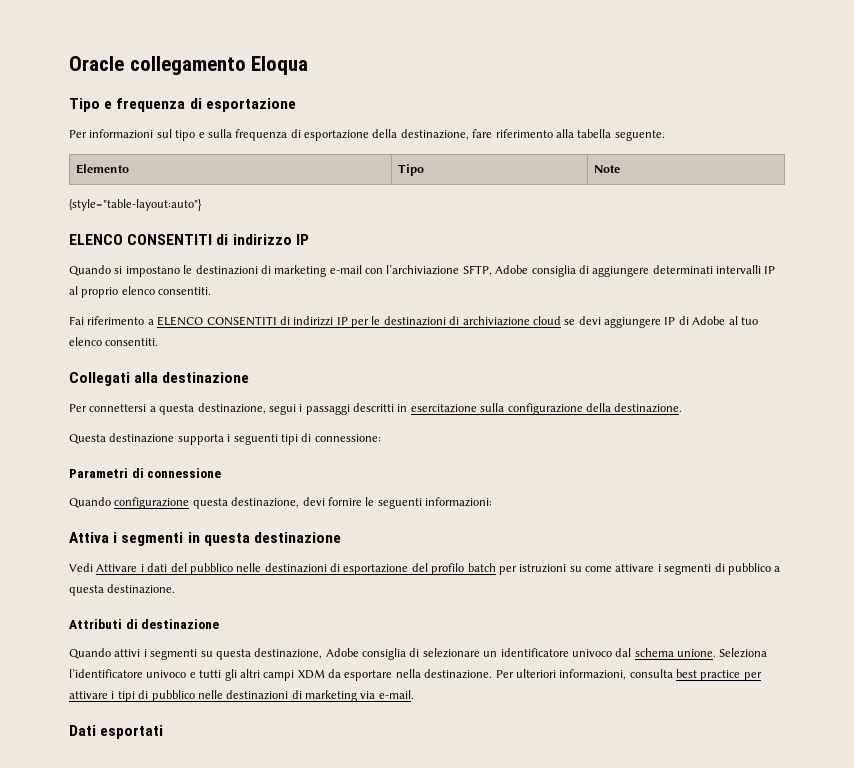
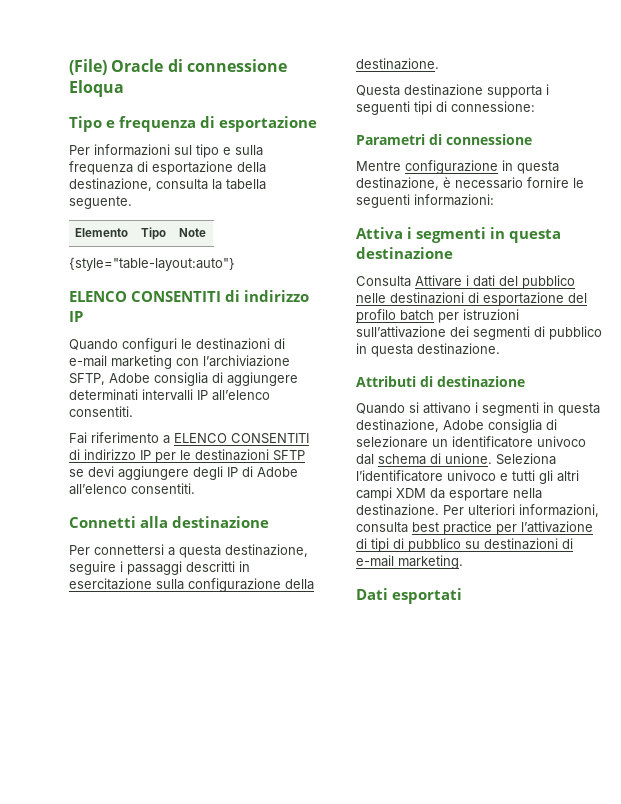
[69,56,246,75] Oracle collegamento -> [69,59,287,75] (File) Oracle di connessione
[472,129,574,138] fare riferimento alla -> [156,179,222,190] consulta la
[114,265,362,277] si impostano le destinazioni di marketing e-mail -> [122,338,285,352] [69,355,172,369] configuri le destinazioni di e-mail marketing
[69,286,155,298] al proprio elenco -> [212,390,270,401] all’elenco
[293,316,334,326] indirizzi -> [84,449,136,460] indirizzo
[449,316,561,326] di archiviazione cloud -> [273,450,305,461] SFTP
(661, 322) none -> [193,466,223,480] degli
[728,316,758,325] [69,337,159,346] [69,372,130,386] al tuo elenco consentiti. // Collegati -> [69,483,195,495] [69,516,136,528] all’elenco consentiti. // Connetti
[268,404,296,415] segui -> [69,561,116,575] seguire
[69,497,325,509] Quando configurazione questa destinazione, devi -> [356,160,559,174] [356,177,523,190] Mentre configurazione in questa destinazione, è necessario
[69,563,93,572] Vedi -> [356,276,411,287] Consulta
[569,564,661,572] su come attivare i -> [356,326,469,338] sull’attivazione dei
[774,566,781,572] a -> [356,343,367,354] in
[114,649,213,660] attivi i segmenti su -> [409,402,554,416] si attivano i segmenti in
(674, 652) none -> [430,453,441,464] di
[69,691,115,699] attivare i -> [521,521,593,533] [356,538,367,549] l’attivazione di
[197,690,414,702] nelle destinazioni di marketing via e-mail. -> [465,538,573,550] [356,555,463,569] su destinazioni di e-mail marketing.

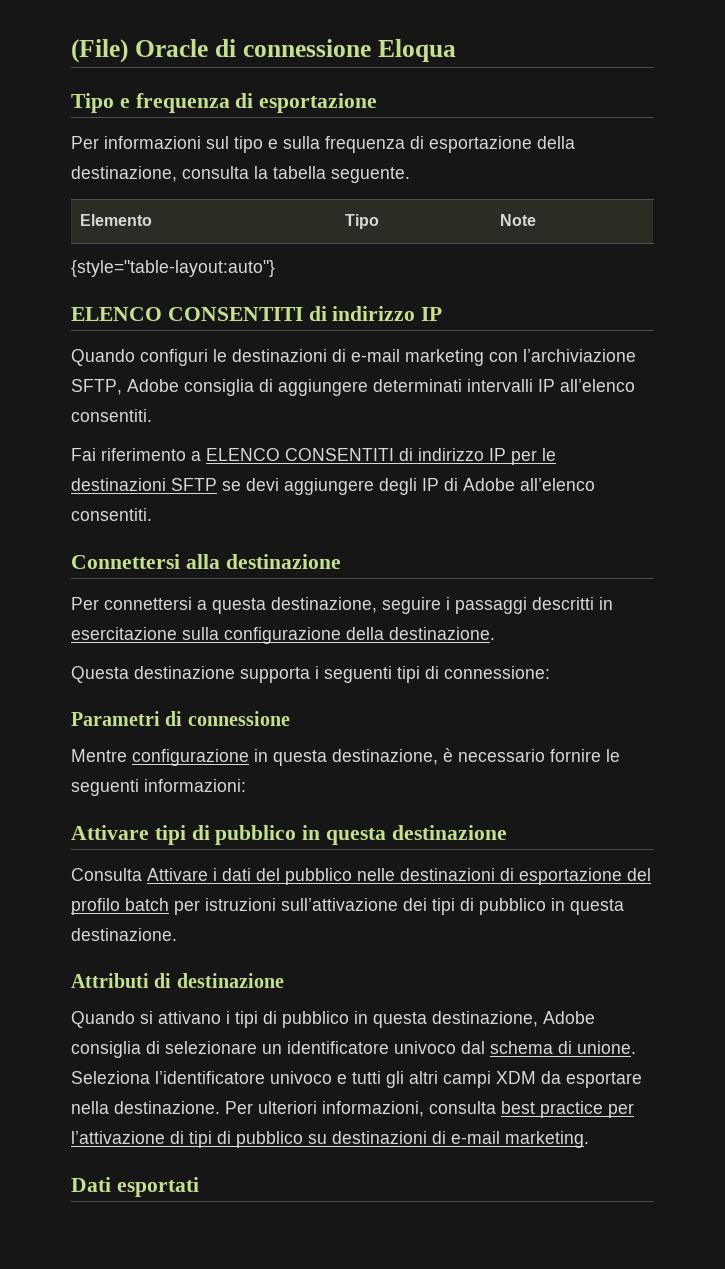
[69,516,136,528] Connetti -> [71,554,180,569] Connettersi
[356,227,486,243] Attiva i segmenti -> [71,825,297,845] Attivare tipi di pubblico
[473,326,530,340] segmenti -> [432,898,455,915] tipi
[482,402,539,416] segmenti -> [235,1011,349,1028] tipi di pubblico

